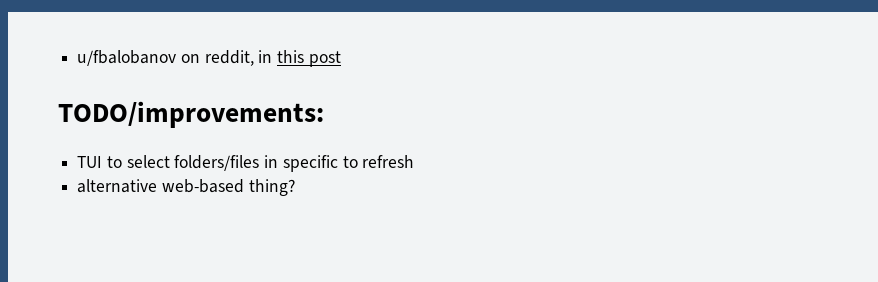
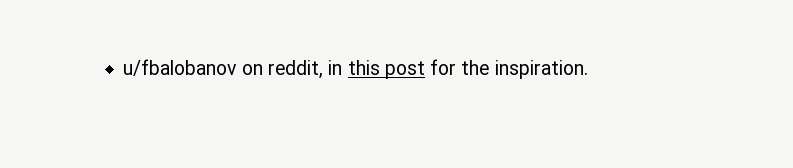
[58,101,324,128] [77,155,415,172] [77,179,295,196] // TODO/improvements: // TUI to select folders/files in specific to refresh // alternative web-based thing? -> [430,59,588,79] for the inspiration.

